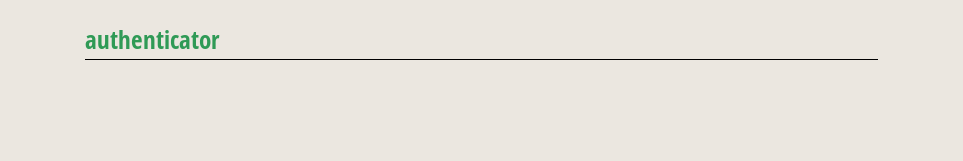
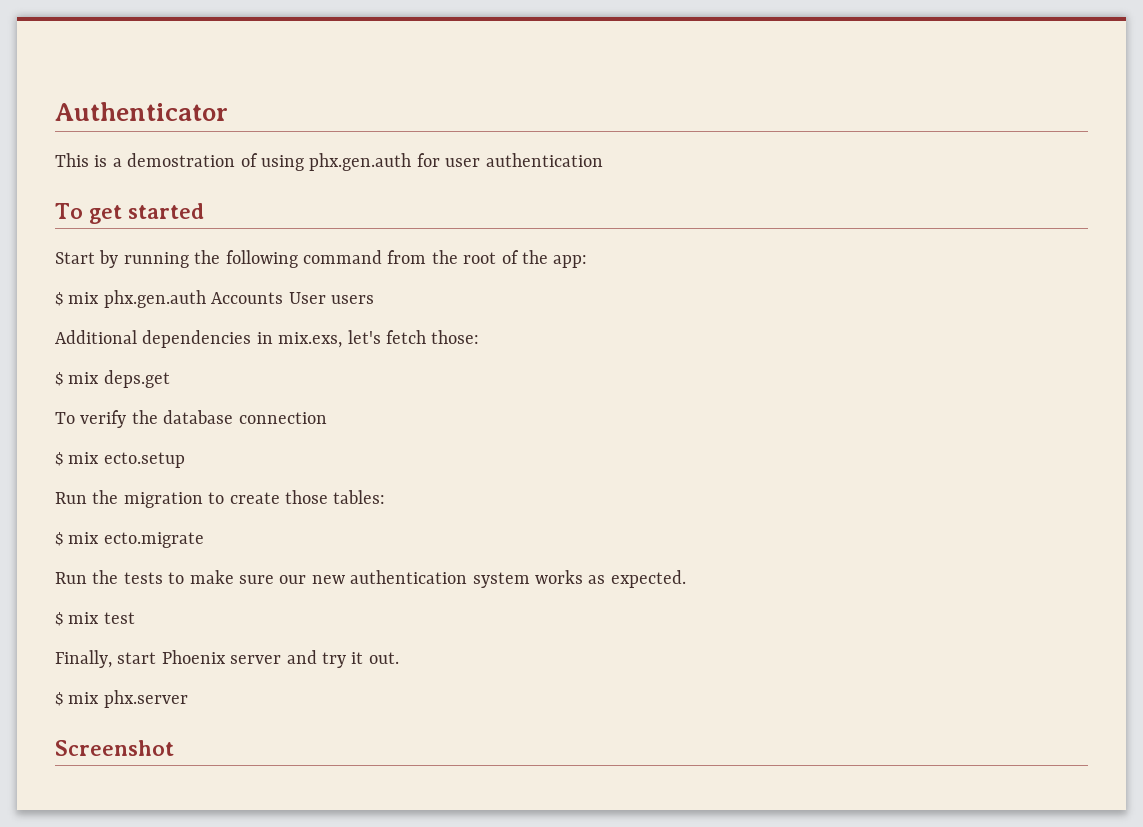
[85,30,220,49] authenticator -> [55,102,228,121] [55,153,603,171] [55,203,204,224] [55,250,588,268] [55,290,374,308] [55,330,480,348] [55,370,170,388] [55,410,327,428] [55,452,185,468] [55,490,386,508] [55,532,204,548] [55,570,686,588] [55,612,135,626] [55,650,399,668] [55,690,188,708] [55,740,174,756] Authenticator // This is a demostration of using phx.gen.auth for user authentication // To get started // Start by running the following command from the root of the app: // $ mix phx.gen.auth Accounts User users // Additional dependencies in mix.exs, let's fetch those: // $ mix deps.get // To verify the database connection // $ mix ecto.setup // Run the migration to create those tables: // $ mix ecto.migrate // Run the tests to make sure our new authentication system works as expected. // $ mix test // Finally, start Phoenix server and try it out. // $ mix phx.server // Screenshot

